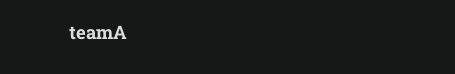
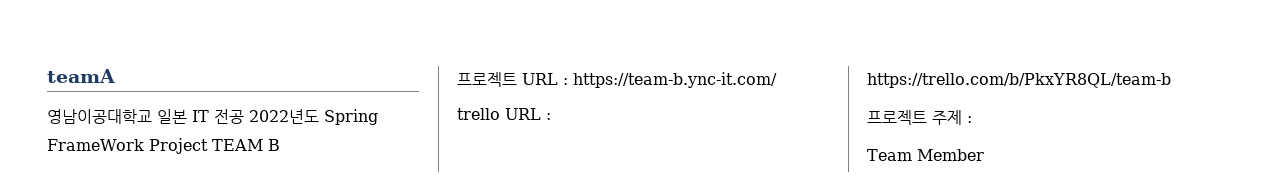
(127, 32) none -> [47,109,378,125] [47,138,280,154] [457,72,777,88] [457,108,551,120] [867,73,1171,88] [867,110,972,125] [867,149,984,161] // 영남이공대학교 일본 IT 전공 2022년도 Spring FrameWork Project TEAM B // 프로젝트 URL : https://team-b.ync-it.com/ // trello URL : https://trello.com/b/PkxYR8QL/team-b // 프로젝트 주제 : // Team Member

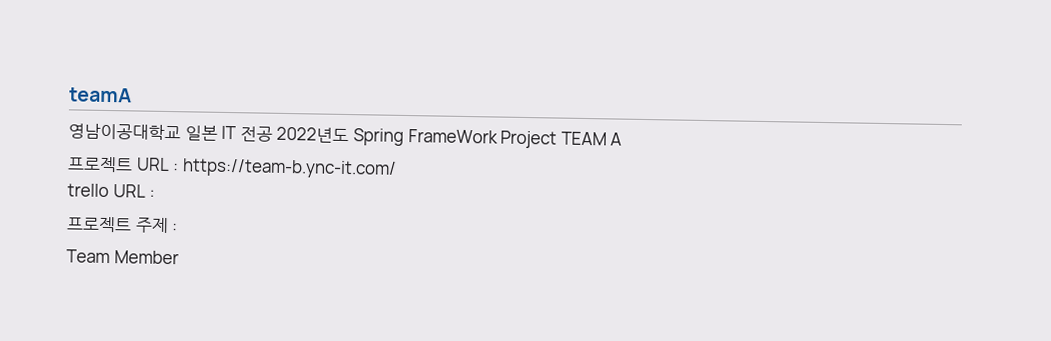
[267,139,280,151] B -> [610,132,623,146] A
[867,73,1171,88] https://trello.com/b/PkxYR8QL/team-b -> (156, 193) none

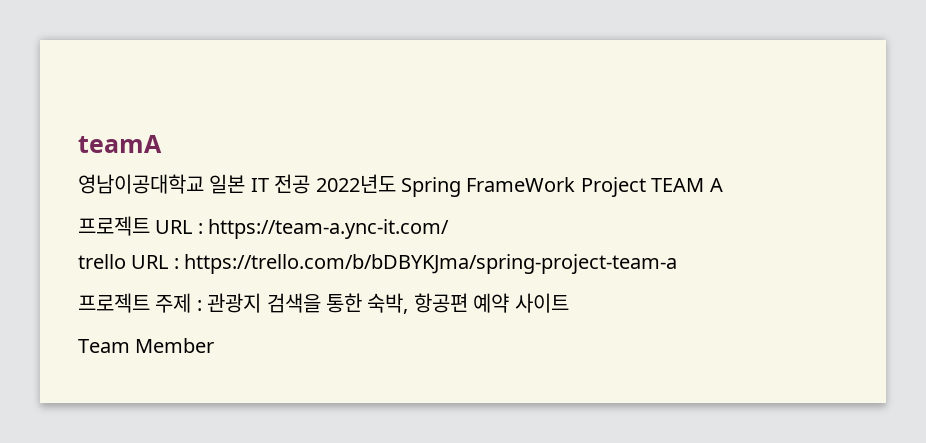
[181,158,397,179] https://team-b.ync-it.com/ -> [208,219,450,239] https://team-a.ync-it.com/
(156, 193) none -> [184,254,678,274] https://trello.com/b/bDBYKJma/spring-project-team-a
(179, 227) none -> [207,293,569,314] 관광지 검색을 통한 숙박, 항공편 예약 사이트

